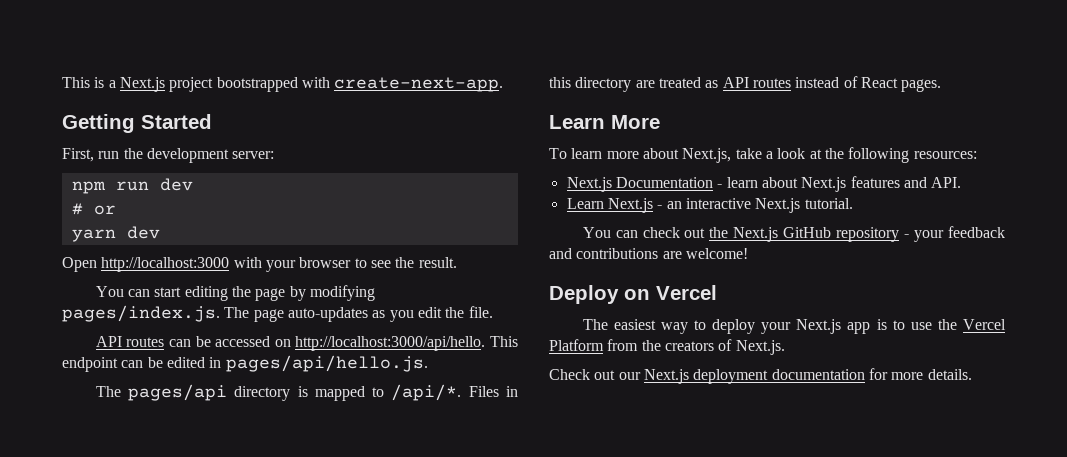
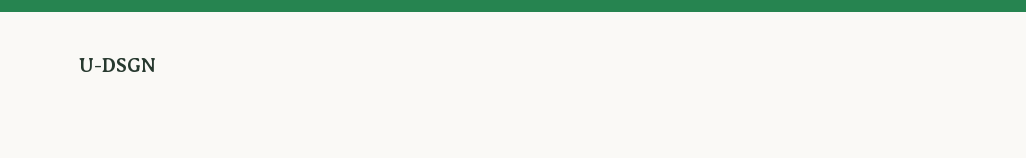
[62,77,504,92] [62,114,212,133] [62,148,275,163] [71,178,193,194] [71,203,116,215] [71,226,160,242] [62,257,457,272] [95,285,375,301] [62,305,493,322] [95,336,518,351] [62,355,428,372] [95,384,519,401] [549,76,942,92] [549,115,660,129] [549,147,977,163] [566,176,962,192] [566,198,853,213] [582,226,1005,242] [549,248,748,259] [549,285,717,304] [582,319,1006,334] [549,339,785,355] [549,368,972,384] This is a Next.js project bootstrapped with create-next-app. // Getting Started // First, run the development server: // npm run dev // # or // yarn dev // Open http://localhost:3000 with your browser to see the result. // You can start editing the page by modifying pages/index.js. The page auto-updates as you edit the file. // API routes can be accessed on http://localhost:3000/api/hello. This endpoint can be edited in pages/api/hello.js. // The pages/api directory is mapped to /api/*. Files in this directory are treated as API routes instead of React pages. // Learn More // To learn more about Next.js, take a look at the following resources: // Next.js Documentation - learn about Next.js features and API. // Learn Next.js - an interactive Next.js tutorial. // You can check out the Next.js GitHub repository - your feedback and contributions are welcome! // Deploy on Vercel // The easiest way to deploy your Next.js app is to use the Vercel Platform from the creators of Next.js. // Check out our Next.js deployment documentation for more details. -> [79,58,156,72] U-DSGN

